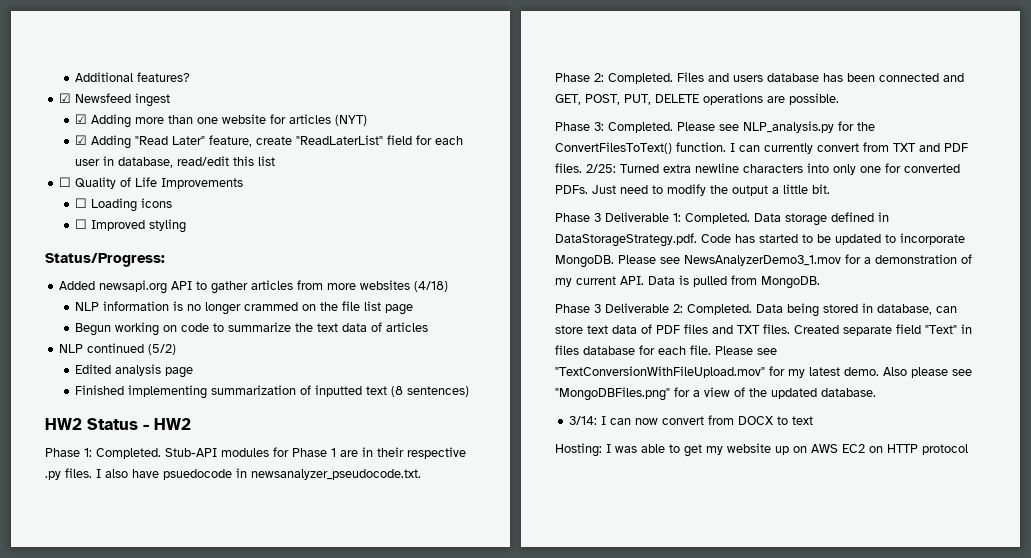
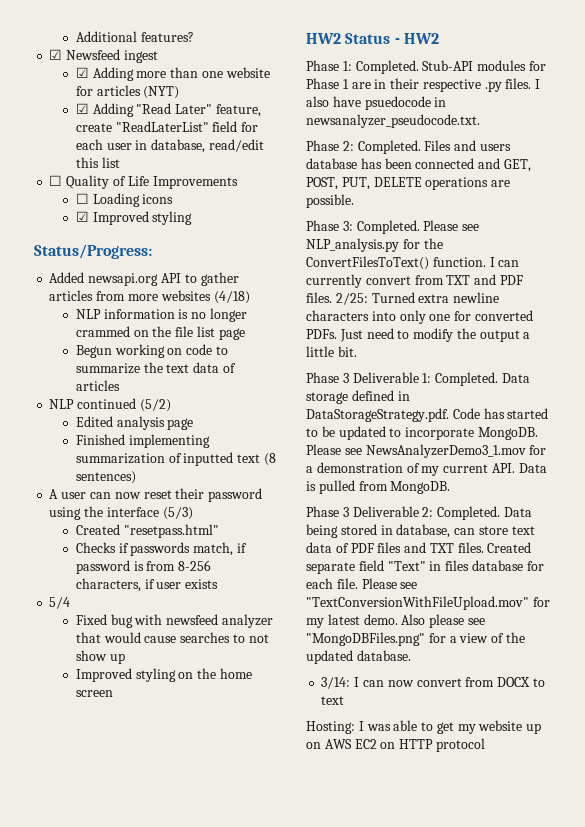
[75,219,88,229] ☐ -> [75,211,89,222] ☑
(470, 391) none -> [49,488,263,502] [49,506,193,520] [75,524,219,538] [75,542,248,556] [75,560,212,574] [75,578,219,592] [49,597,71,609] [75,614,274,628] [75,632,269,643] [75,650,125,664] [75,668,253,682] [75,690,113,697] // A user can now reset their password using the interface (5/3) // Created "resetpass.html" // Checks if passwords match, if password is from 8-256 characters, if user exists // 5/4 // Fixed bug with newsfeed analyzer that would cause searches to not show up // Improved styling on the home screen

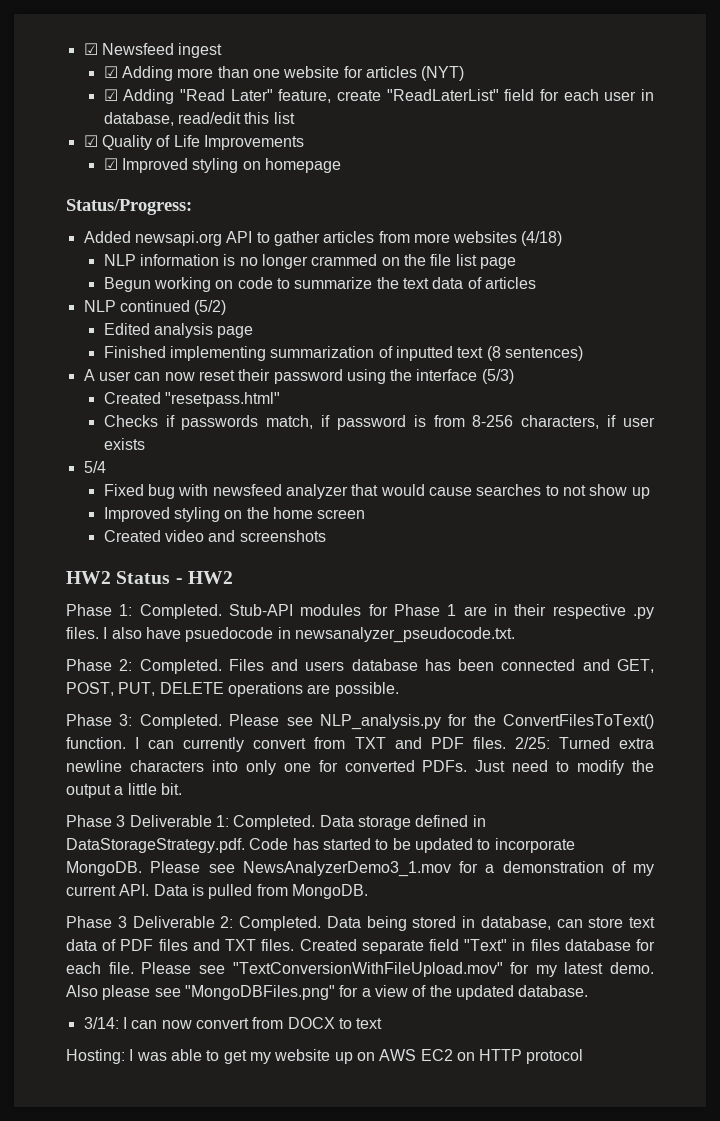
[75,31,194,42] Additional features? // -> (83, 49) none
[49,175,63,186] ☐ -> [83,135,98,147] ☑
[75,193,174,207] // ☐ Loading icons -> (304, 142) none
(193, 218) none -> [242,158,342,173] on homepage
(113, 693) none -> [103,530,326,542] // Created video and screenshots

